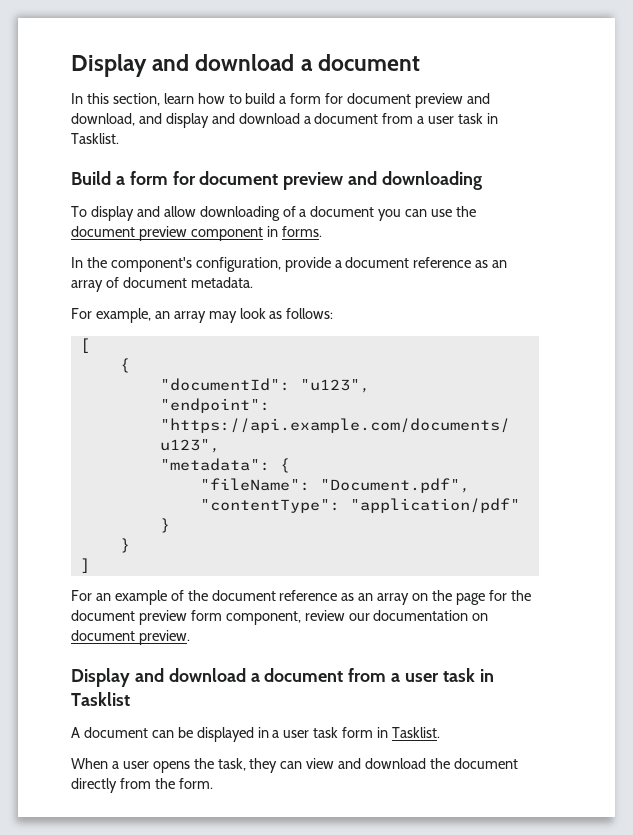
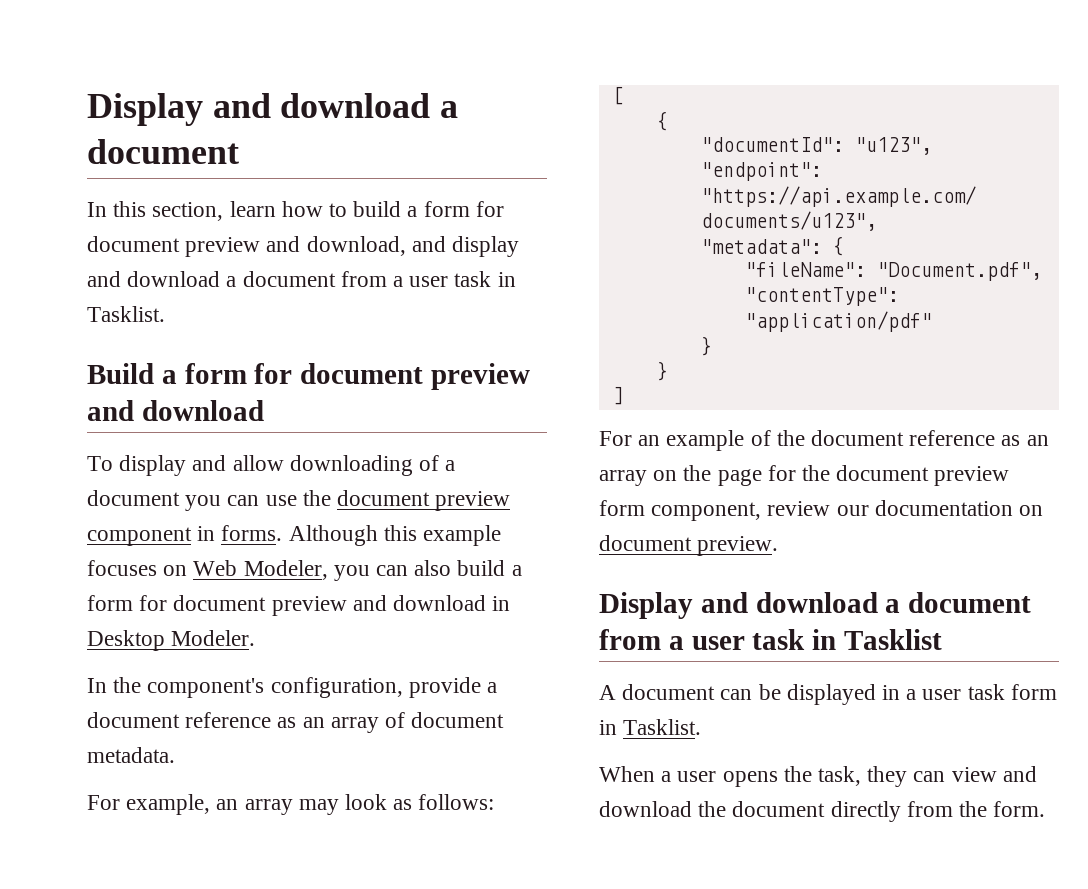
[382,171,483,190] downloading -> [141,400,264,421] download
(322, 231) none -> [288,525,502,546] [87,560,522,581] [87,595,511,616] [87,630,256,651] Although this example focuses on Web Modeler, you can also build a form for document preview and download in Desktop Modeler.

